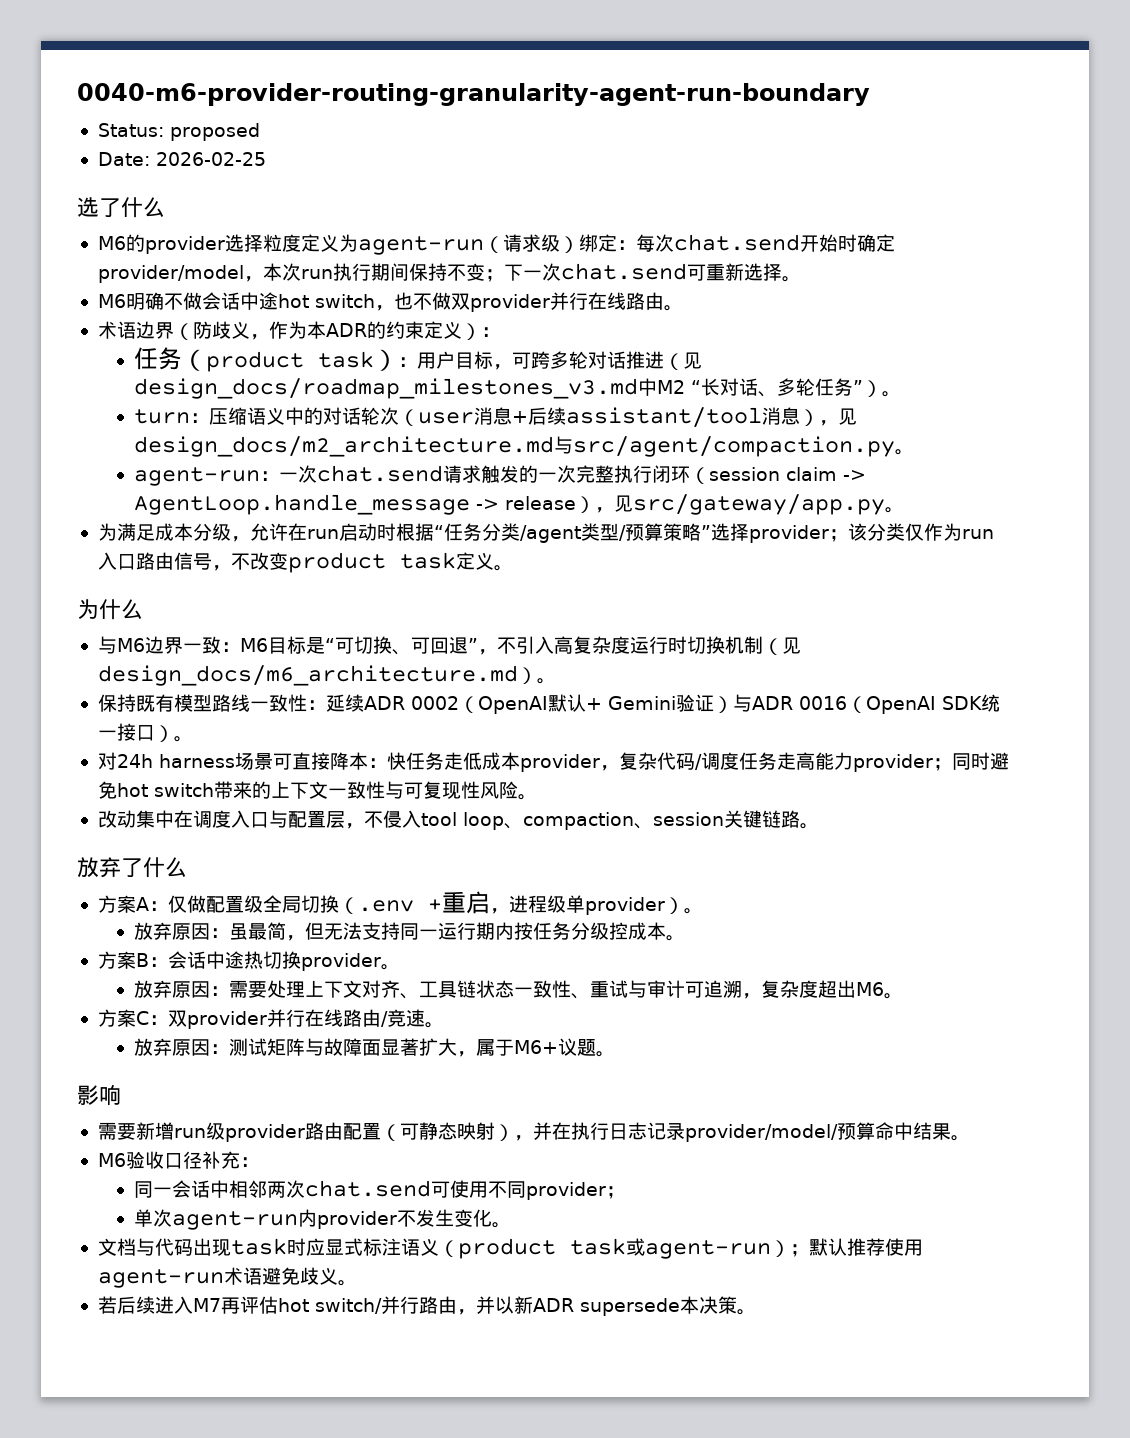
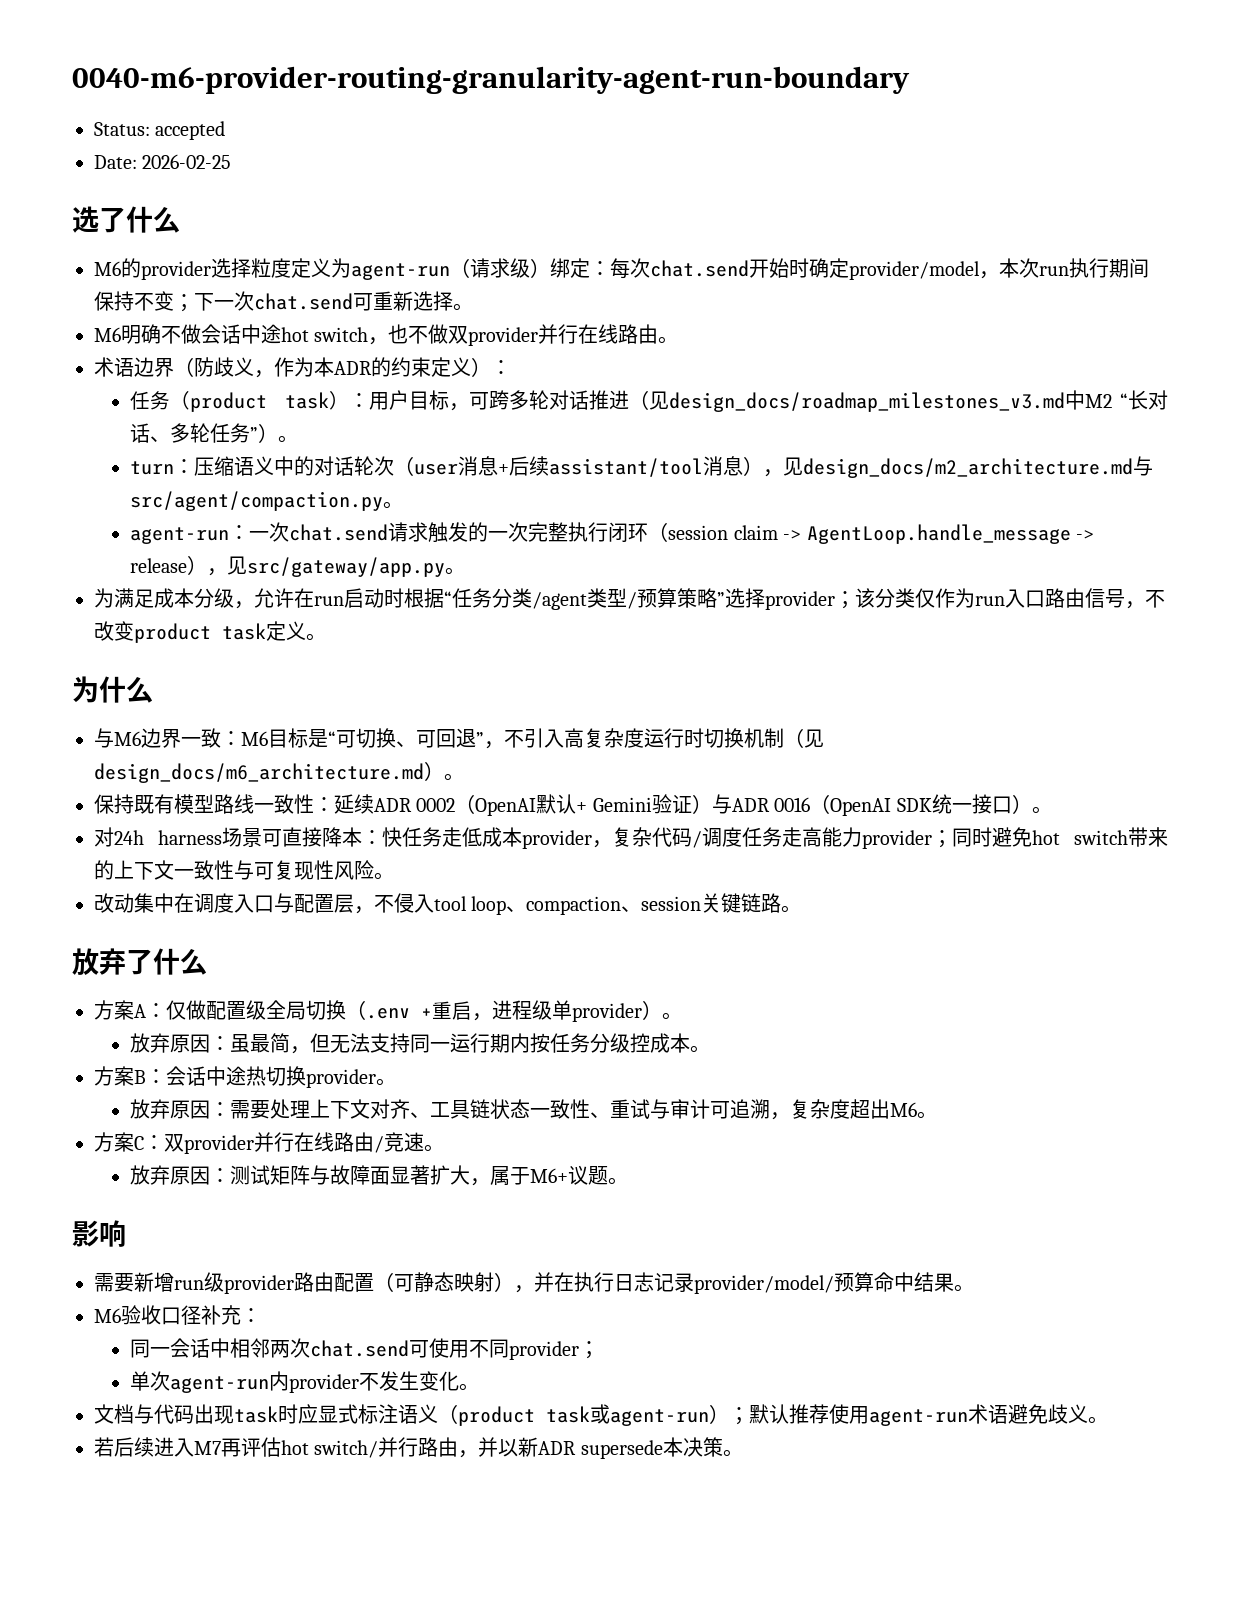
[169,123,260,141] proposed -> [155,121,226,140] accepted

